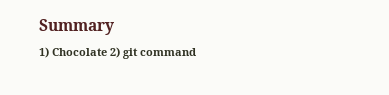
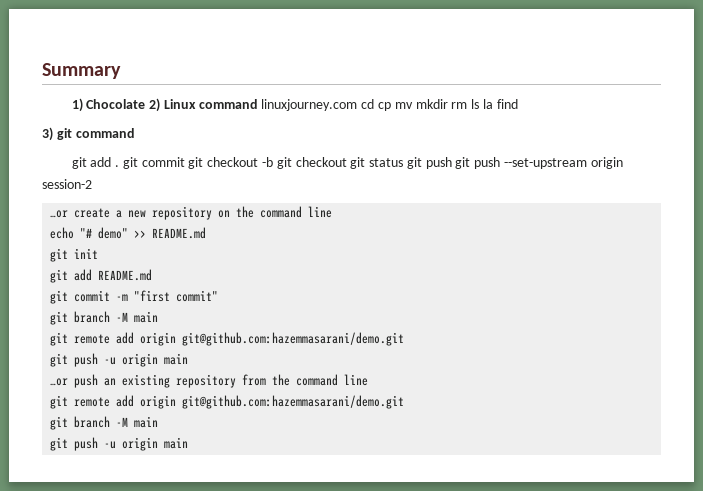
[123,48,196,59] git command -> [163,99,518,111] [42,127,135,141] [71,157,623,169] [42,179,92,189] [50,206,333,220] [50,227,207,239] [50,248,99,262] [50,269,153,283] [50,290,219,304] [50,311,159,325] [50,332,405,346] [50,353,189,367] [50,374,369,388] [50,395,405,409] [50,416,159,430] [50,437,189,451] Linux command linuxjourney.com cd cp mv mkdir rm ls la find // 3) git command // git add . git commit git checkout -b git checkout git status git push git push --set-upstream origin session-2 // …or create a new repository on the command line // echo "# demo" >> README.md // git init // git add README.md // git commit -m "first commit" // git branch -M main // git remote add origin git@github.com:hazemmasarani/demo.git // git push -u origin main // …or push an existing repository from the command line // git remote add origin git@github.com:hazemmasarani/demo.git // git branch -M main // git push -u origin main

